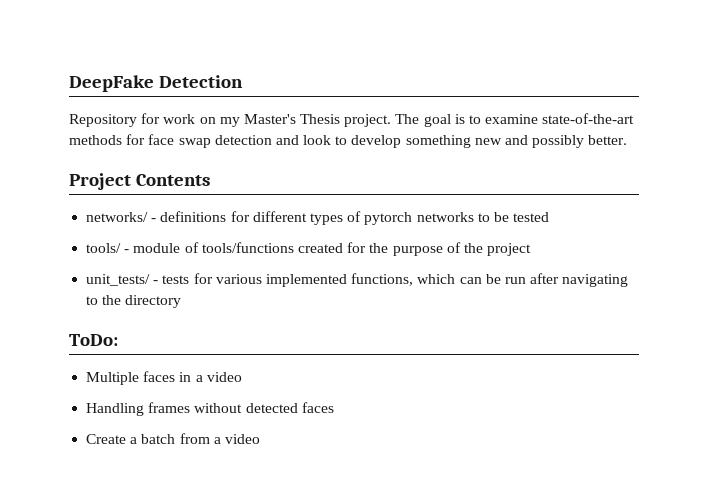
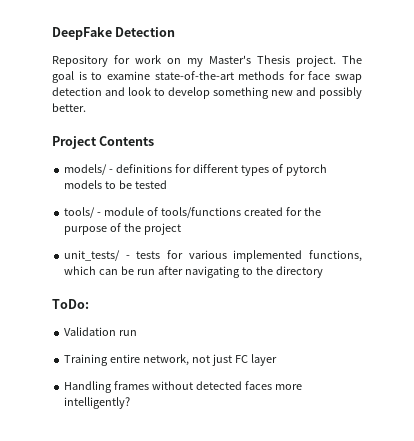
[86,212,149,222] networks/ -> [64,164,108,175] models/
[416,212,474,222] networks -> [64,180,103,189] models
[86,371,242,385] Multiple faces in a video -> [64,327,138,336] [64,354,277,366] Validation run // Training entire network, not just FC layer
[86,433,260,444] // Create a batch from a video -> [274,384,302,390] [64,397,131,409] more intelligently?

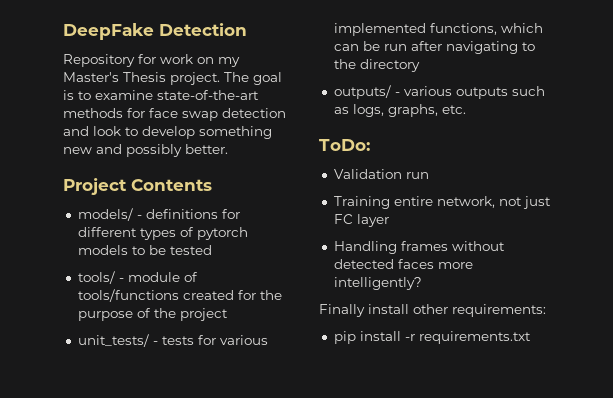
(323, 272) none -> [333,85,545,99] [333,104,466,117] // outputs/ - various outputs such as logs, graphs, etc.
(131, 403) none -> [319,304,546,317] [333,331,531,344] // Finally install other requirements: // pip install -r requirements.txt

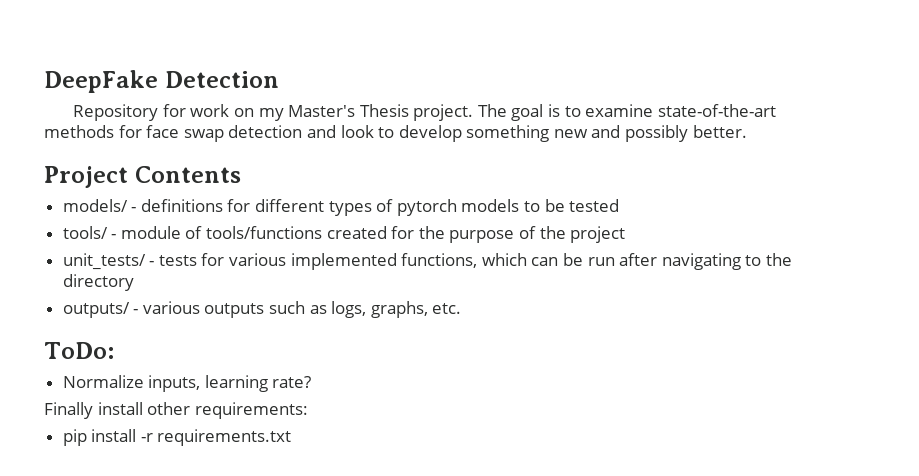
[333,169,429,179] [333,196,551,209] [333,214,389,227] [333,241,505,254] [333,259,473,269] [333,277,422,290] Validation run // Training entire network, not just FC layer // Handling frames without detected faces more intelligently? -> [62,375,312,392] Normalize inputs, learning rate?

